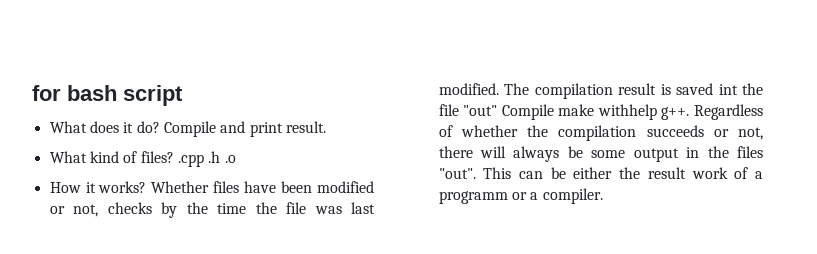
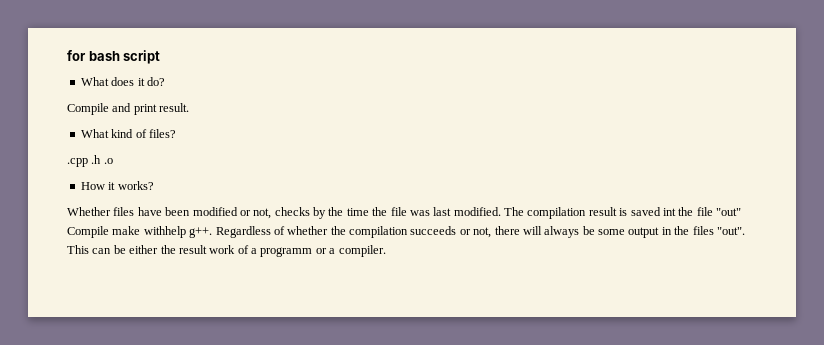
(160, 127) none -> (165, 81) //
(174, 157) none -> (176, 133) //
(147, 187) none -> (154, 185) //

